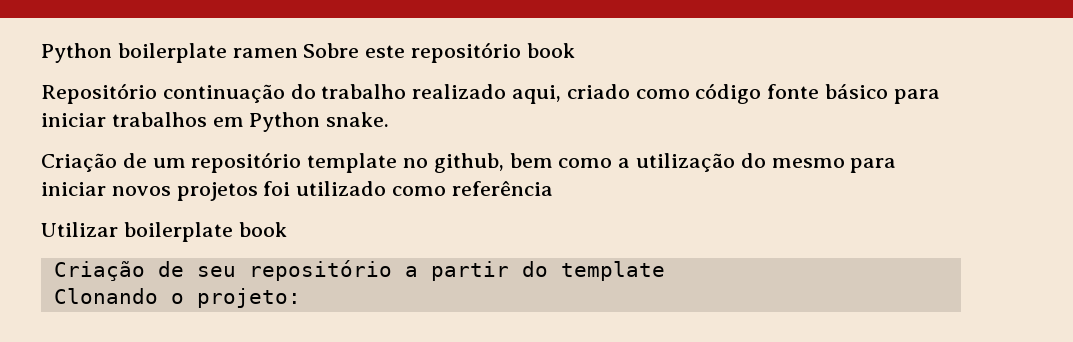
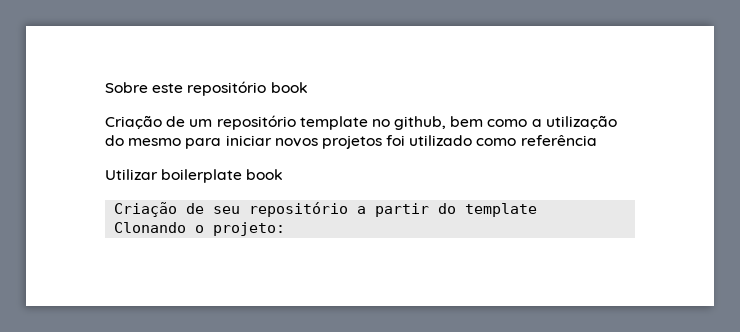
[41,43,298,63] Python boilerplate ramen -> (105, 87) none
[41,83,940,104] [41,112,390,132] // Repositório continuação do trabalho realizado aqui, criado como código fonte básico para iniciar trabalhos em Python snake. -> (308, 87) none

